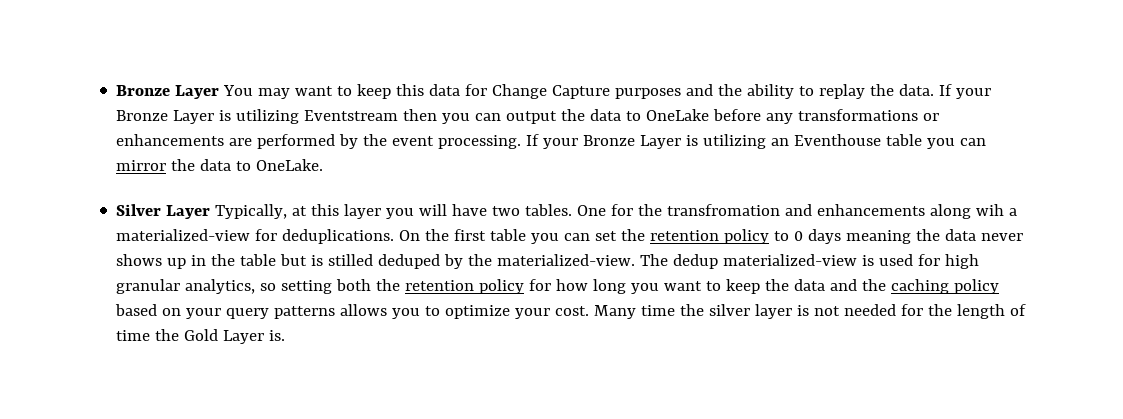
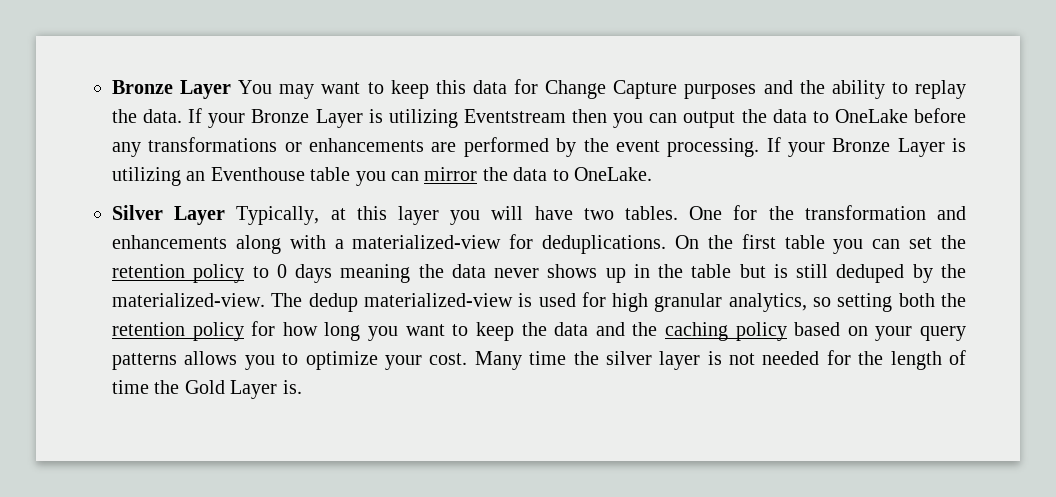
[667,204,781,216] transfromation -> [804,205,926,220] transformation
[976,204,1005,216] wih -> [289,235,326,249] with
[328,254,374,266] stilled -> [796,264,829,278] still

